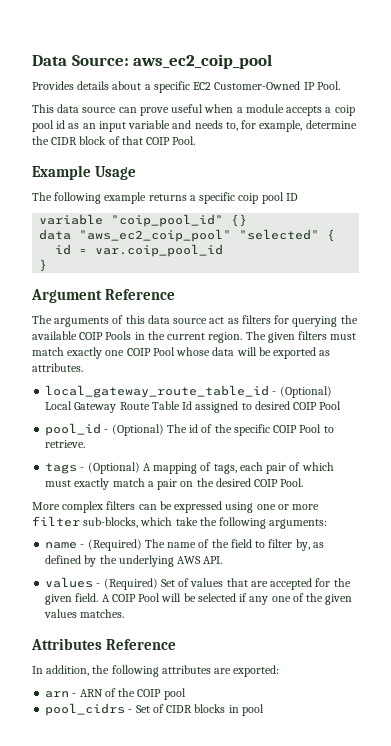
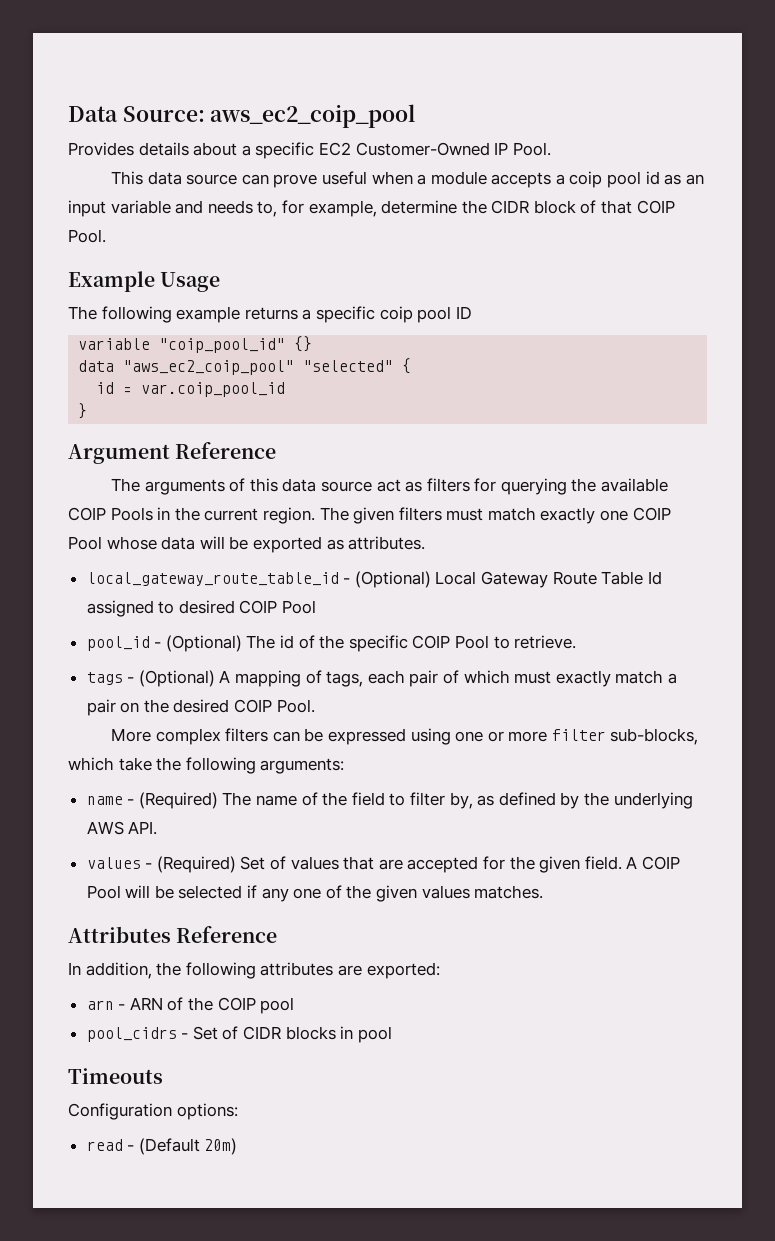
(264, 710) none -> [68,1068,163,1084] [68,1103,238,1120] [86,1138,238,1155] // Timeouts // Configuration options: // read - (Default 20m)

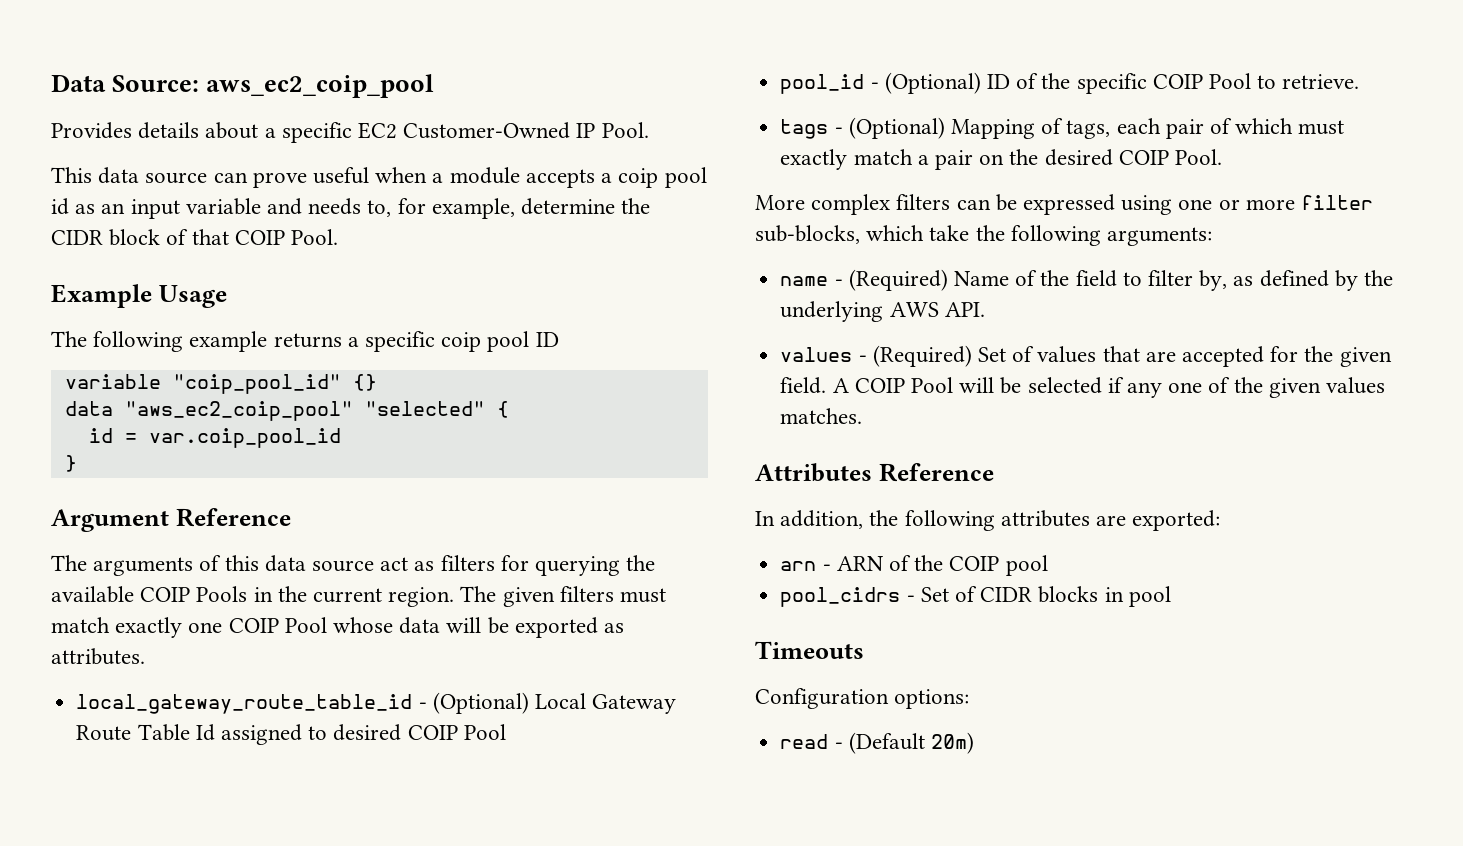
[246,635,295,649] The id -> [986,74,1010,89] ID
[219,670,302,687] A mapping -> [950,119,1035,139] Mapping
[222,792,298,806] The name -> [953,271,1009,286] Name

